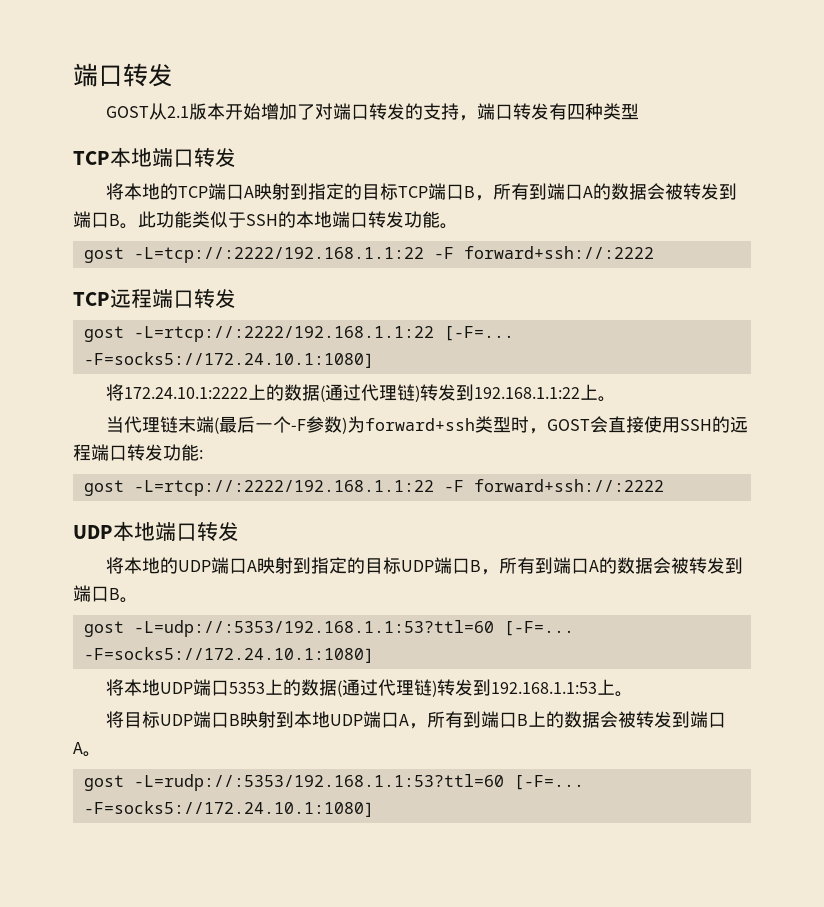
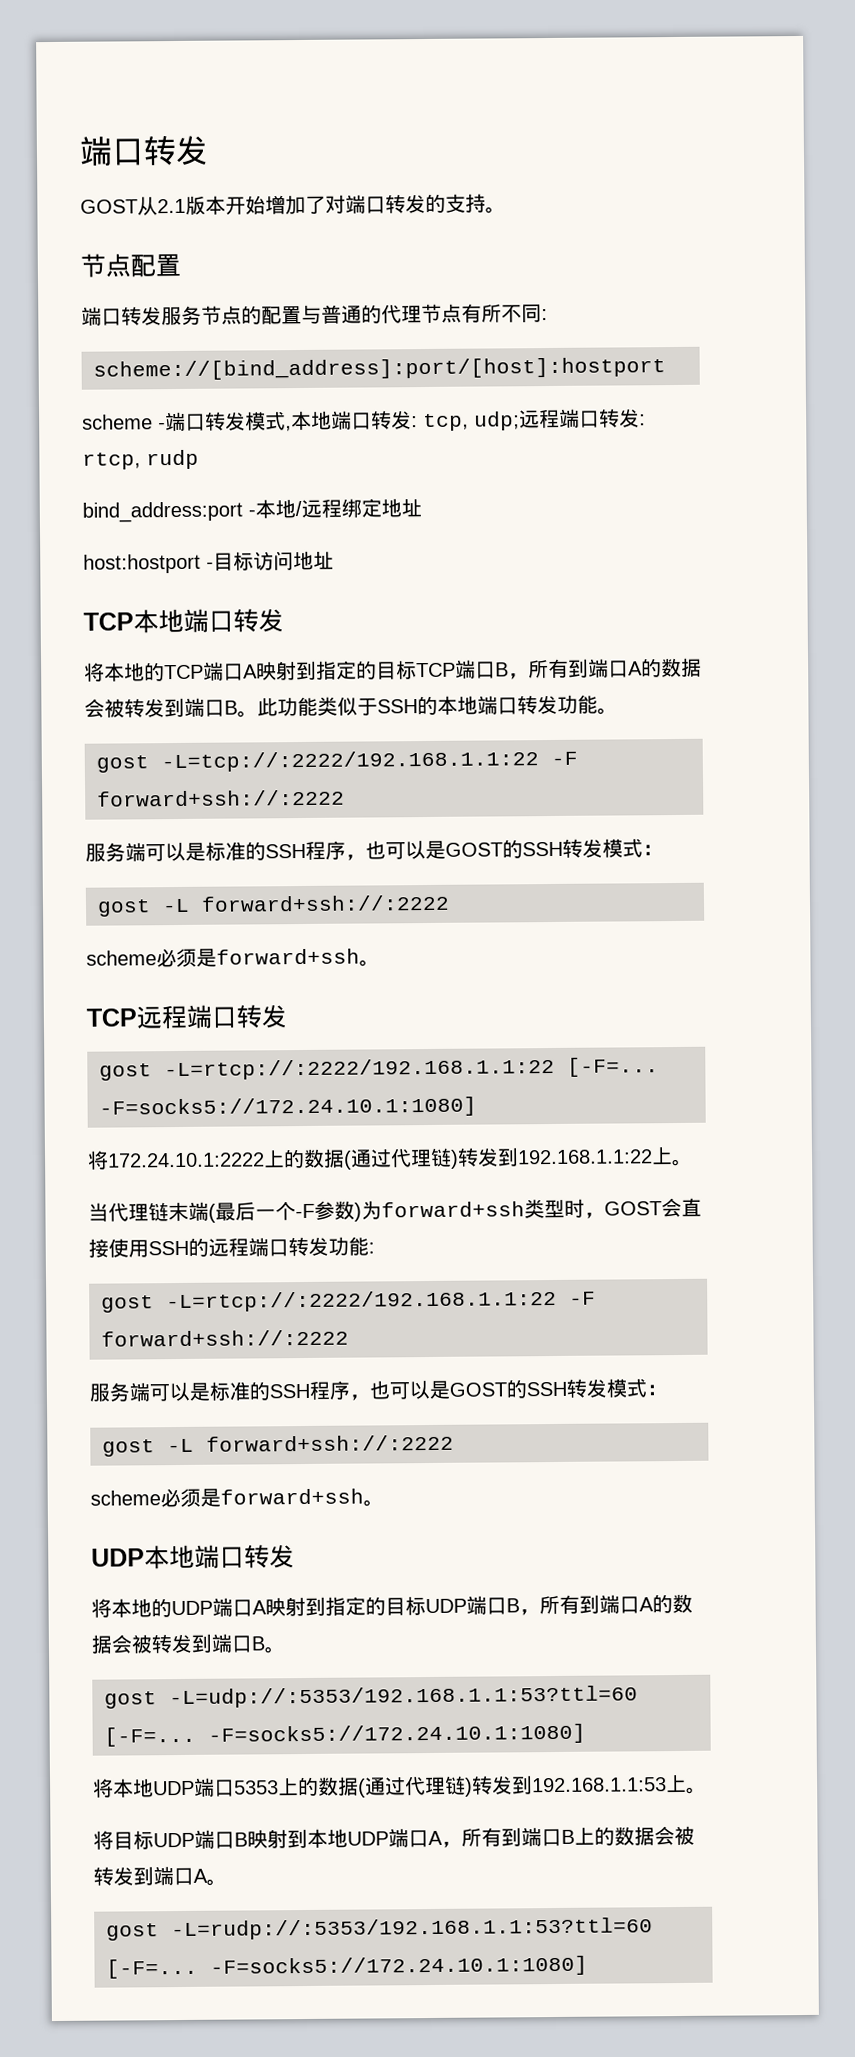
[459,103,640,121] ，端口转发有四种类型 -> [485,206,506,214] [80,253,181,278] [81,303,548,326] [93,357,666,381] [82,408,646,432] [82,449,199,470] [82,498,422,523] [83,550,334,574] 。 // 节点配置 // 端口转发服务节点的配置与普通的代理节点有所不同: // scheme://[bind_address]:port/[host]:hostport // scheme -端口转发模式,本地端口转发: tcp, udp;远程端口转发: rtcp, rudp // bind_address:port -本地/远程绑定地址 // host:hostport -目标访问地址
(654, 252) none -> [85,838,663,862] [97,894,450,917] [86,948,380,968] // 服务端可以是标准的SSH程序，也可以是GOST的SSH转发模式： // gost -L forward+ssh://:2222 // scheme必须是forward+ssh。
(664, 485) none -> [89,1378,667,1402] [102,1434,454,1457] [90,1488,384,1508] // 服务端可以是标准的SSH程序，也可以是GOST的SSH转发模式： // gost -L forward+ssh://:2222 // scheme必须是forward+ssh。

